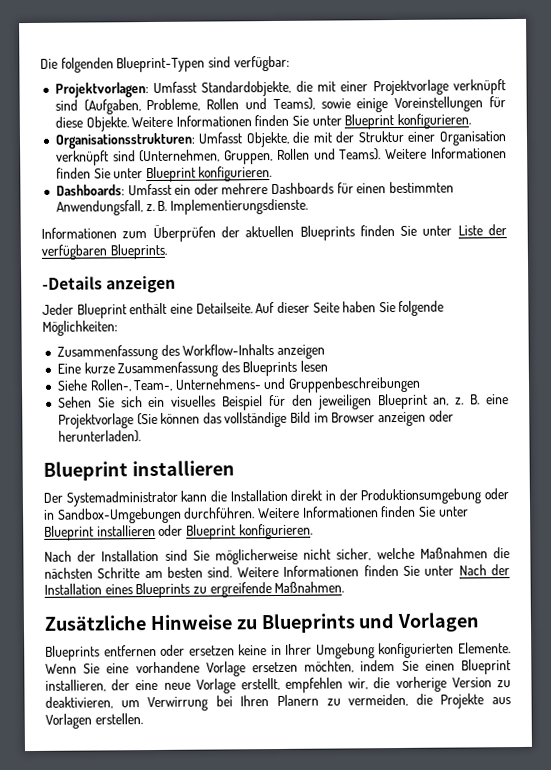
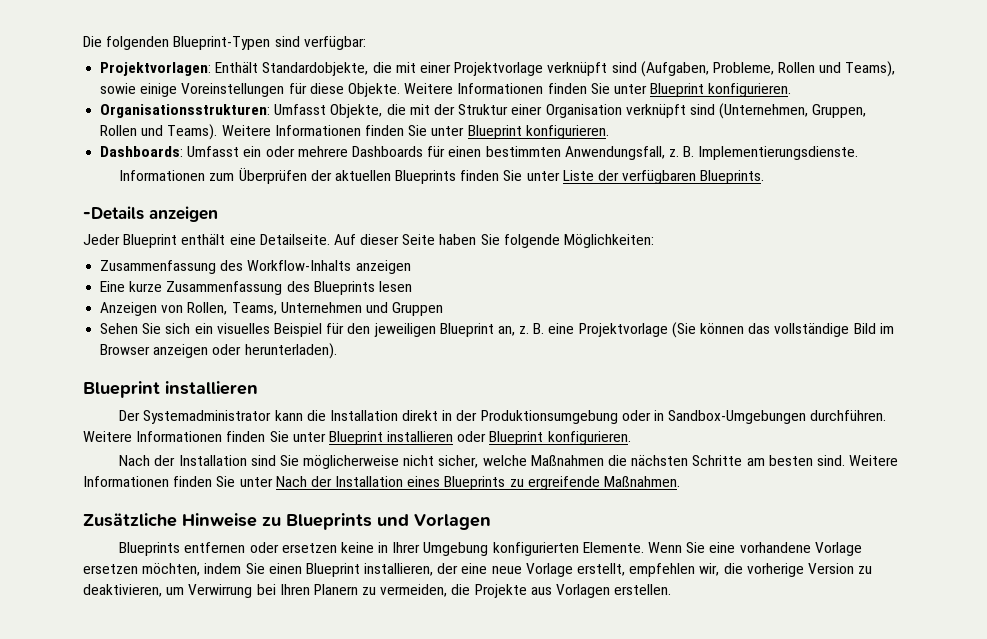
[153,81,198,93] Umfasst -> [215,62,259,73] Enthält
[56,376,422,393] Siehe Rollen-, Team-, Unternehmens- und Gruppenbeschreibungen -> [100,302,444,316] Anzeigen von Rollen, Teams, Unternehmen und Gruppen

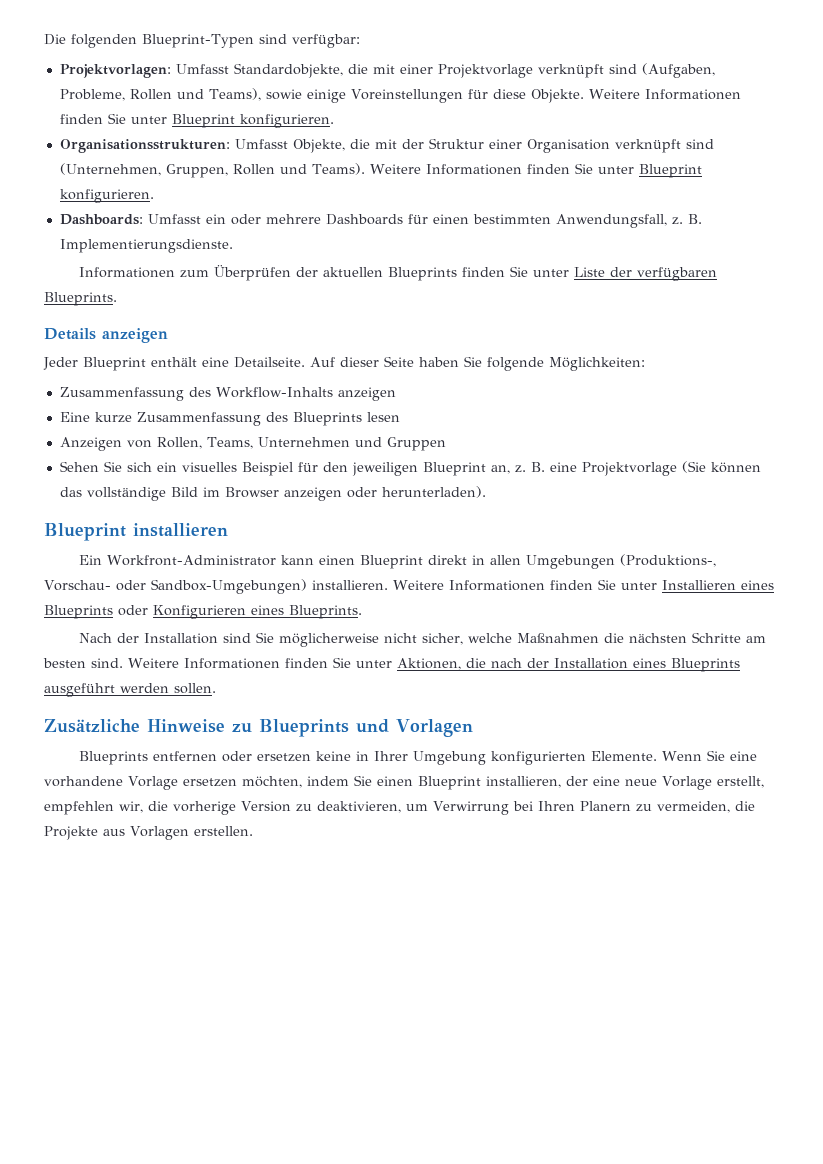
[215,62,259,73] Enthält -> [175,64,229,74] Umfasst
[83,206,144,220] -Details -> [44,328,96,340] Details
[119,410,887,424] [83,431,631,445] Der Systemadministrator kann die Installation direkt in der Produktionsumgebung oder in Sandbox-Umgebungen durchführen. Weitere Informationen finden Sie unter Blueprint installieren oder Blueprint konfigurieren. -> [79,554,717,569] [44,579,774,594] [44,605,362,619] Ein Workfront-Administrator kann einen Blueprint direkt in allen Umgebungen (Produktions-, Vorschau- oder Sandbox-Umgebungen) installieren. Weitere Informationen finden Sie unter Installieren eines Blueprints oder Konfigurieren eines Blueprints.
[275,476,307,487] Nach -> [396,658,522,670] Aktionen, die nach
[509,476,681,490] zu ergreifende Maßnahmen. -> [44,683,216,697] ausgeführt werden sollen.

